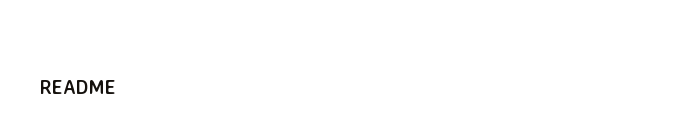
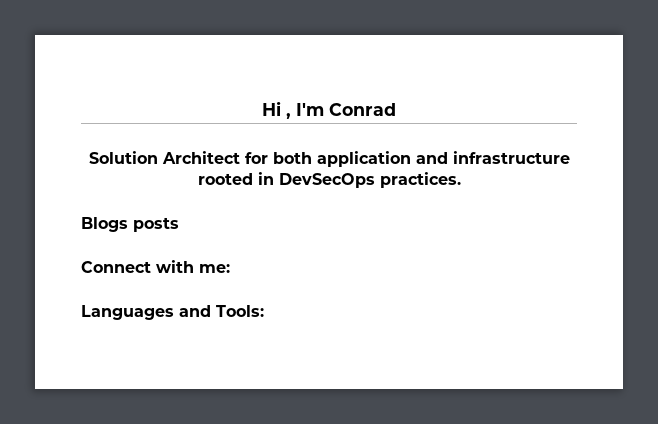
[40,80,116,94] README -> [262,101,396,119] [88,151,570,167] [197,172,461,188] [81,217,179,232] [81,260,230,273] [81,305,264,320] Hi , I'm Conrad // Solution Architect for both application and infrastructure rooted in DevSecOps practices. // Blogs posts // Connect with me: // Languages and Tools:

